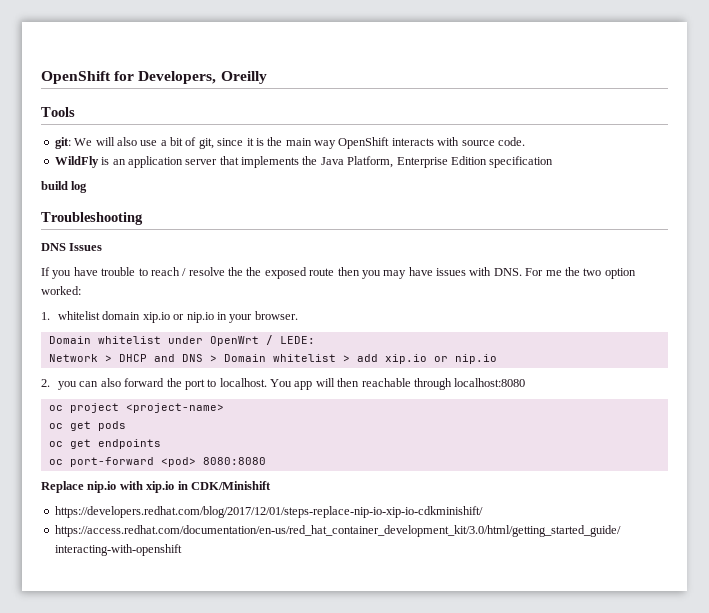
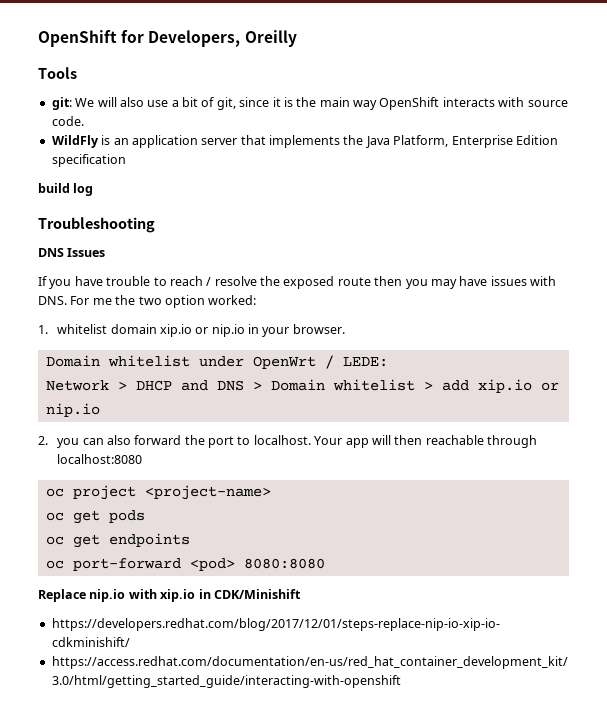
[246,267,262,276] the -> (280, 281) none
[270,379,293,387] You -> [314,436,343,445] Your

